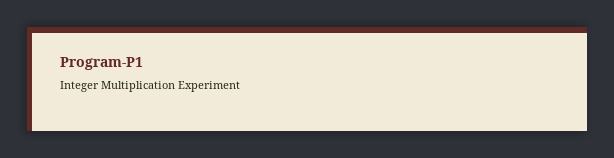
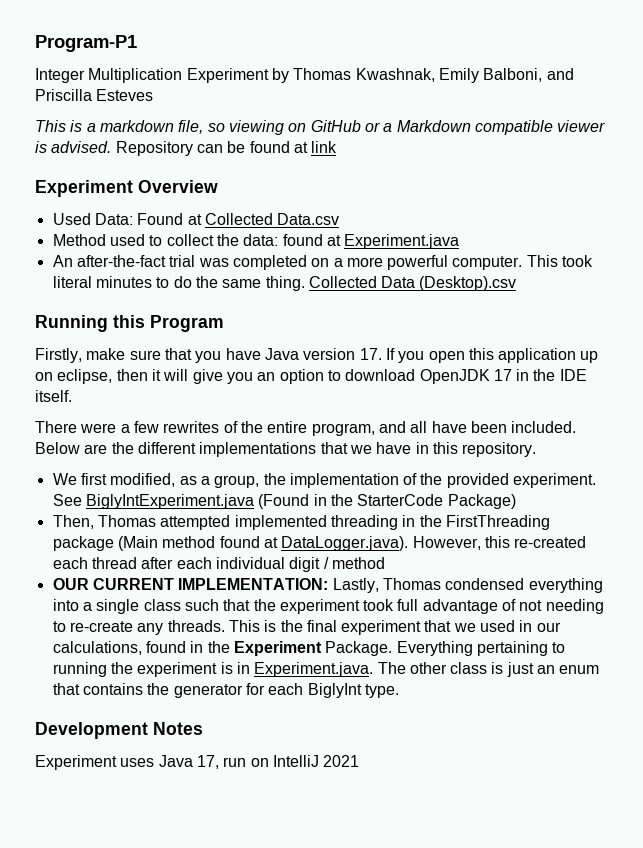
(240, 86) none -> [271,68,574,83] [35,89,154,101] [35,120,606,135] [35,141,338,156] [35,180,218,197] [52,213,340,225] [52,234,460,249] [52,255,594,270] [52,276,517,291] [35,315,224,332] [35,348,599,363] [35,369,587,384] [35,390,72,402] [35,421,577,436] [35,442,537,457] [52,473,597,488] [52,494,516,509] [52,515,550,530] [52,536,587,551] [52,557,385,572] [52,578,603,593] [52,599,604,614] [52,620,561,635] [52,641,566,656] [52,662,600,677] [52,683,399,698] [35,722,203,739] [35,755,360,770] by Thomas Kwashnak, Emily Balboni, and Priscilla Esteves // This is a markdown file, so viewing on GitHub or a Markdown compatible viewer is advised. Repository can be found at link // Experiment Overview // Used Data: Found at Collected Data.csv // Method used to collect the data: found at Experiment.java // An after-the-fact trial was completed on a more powerful computer. This took literal minutes to do the same thing. Collected Data (Desktop).csv // Running this Program // Firstly, make sure that you have Java version 17. If you open this application up on eclipse, then it will give you an option to download OpenJDK 17 in the IDE itself. // There were a few rewrites of the entire program, and all have been included. Below are the different implementations that we have in this repository. // We first modified, as a group, the implementation of the provided experiment. See BiglyIntExperiment.java (Found in the StarterCode Package) // Then, Thomas attempted implemented threading in the FirstThreading package (Main method found at DataLogger.java). However, this re-created each thread after each individual digit / method // OUR CURRENT IMPLEMENTATION: Lastly, Thomas condensed everything into a single class such that the experiment took full advantage of not needing to re-create any threads. This is the final experiment that we used in our calculations, found in the Experiment Package. Everything pertaining to running the experiment is in Experiment.java. The other class is just an enum that contains the generator for each BiglyInt type. // Development Notes // Experiment uses Java 17, run on IntelliJ 2021

